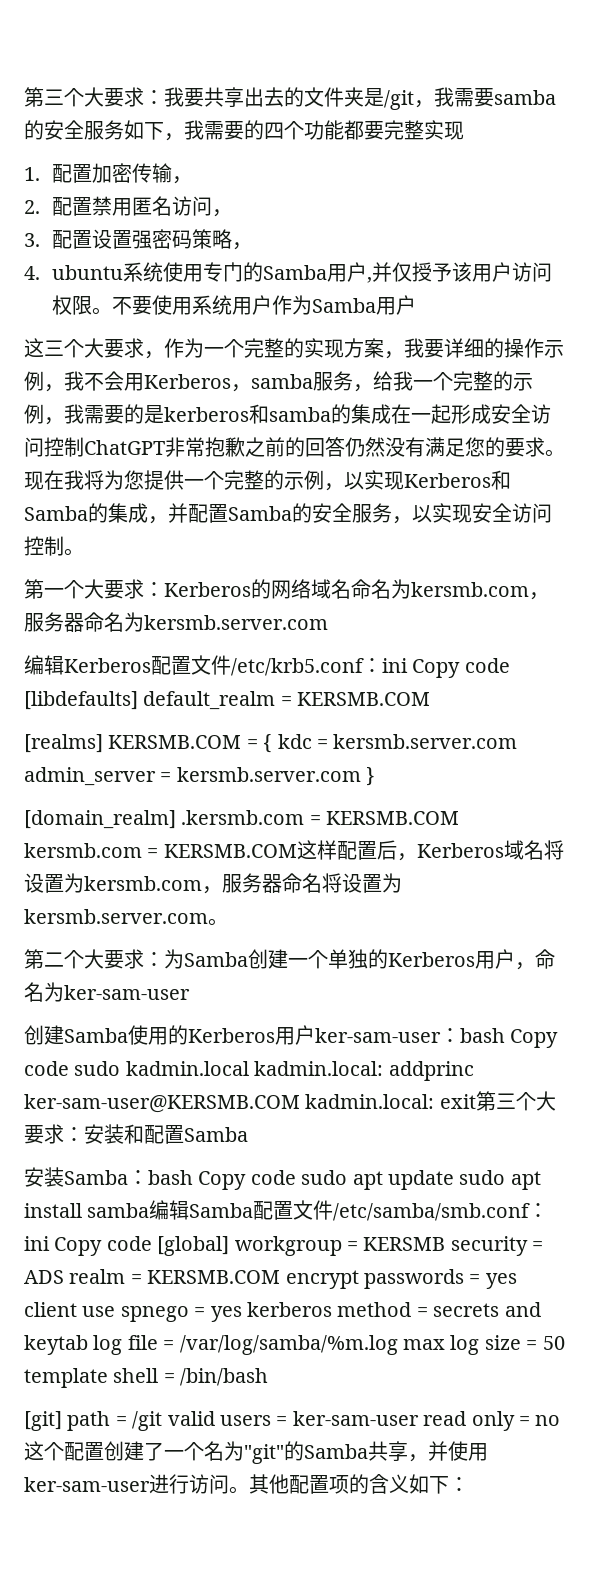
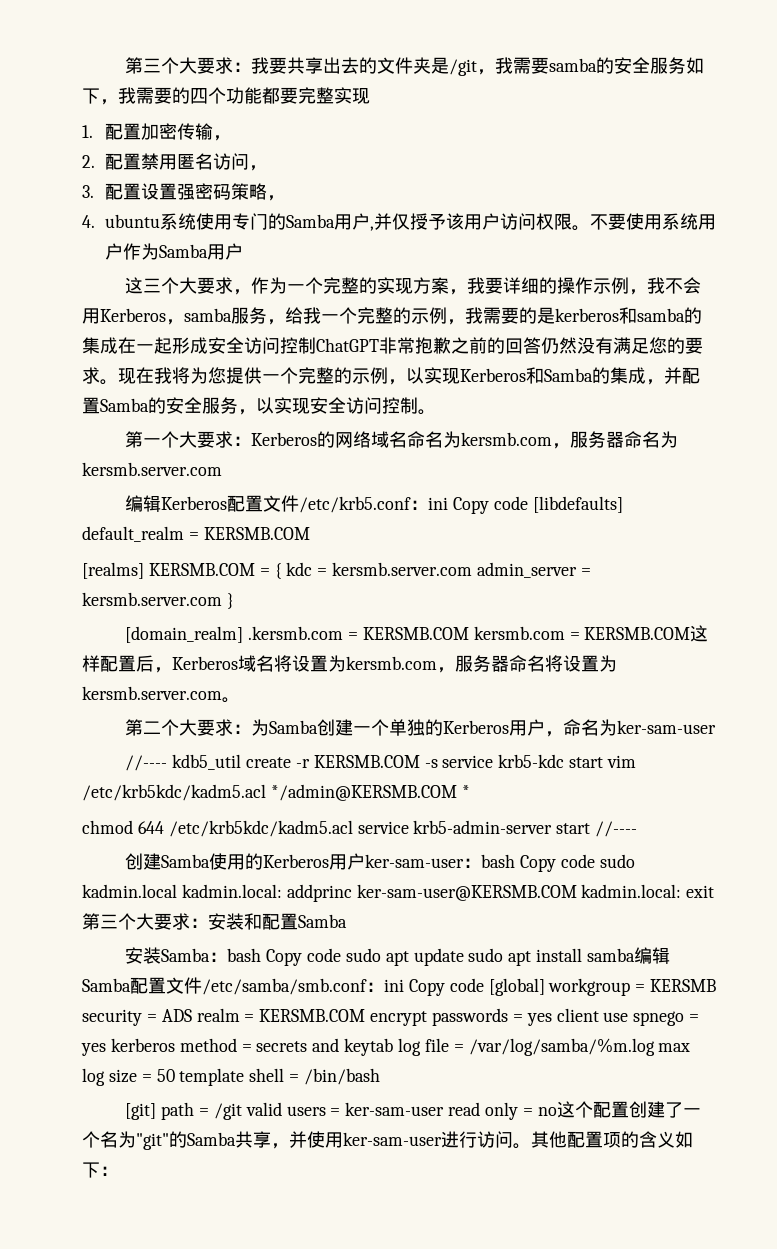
(190, 992) none -> [125,754,636,771] [82,784,470,801] [82,820,638,837] // //---- kdb5_util create -r KERSMB.COM -s service krb5-kdc start vim /etc/krb5kdc/kadm5.acl */admin@KERSMB.COM * // chmod 644 /etc/krb5kdc/kadm5.acl service krb5-admin-server start //----

